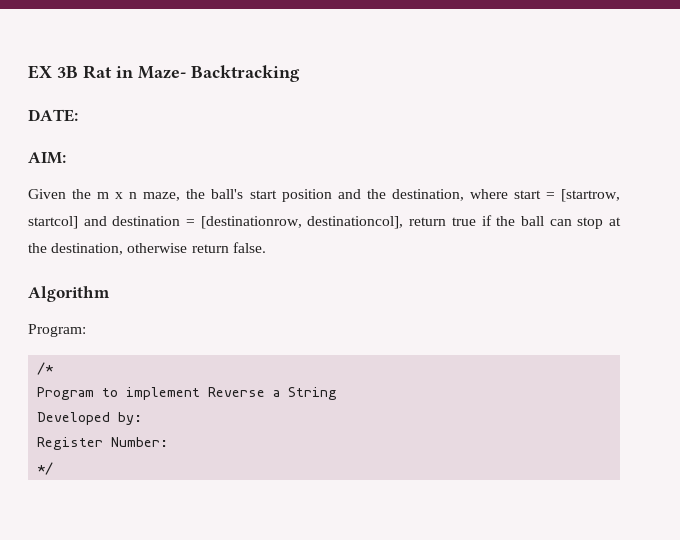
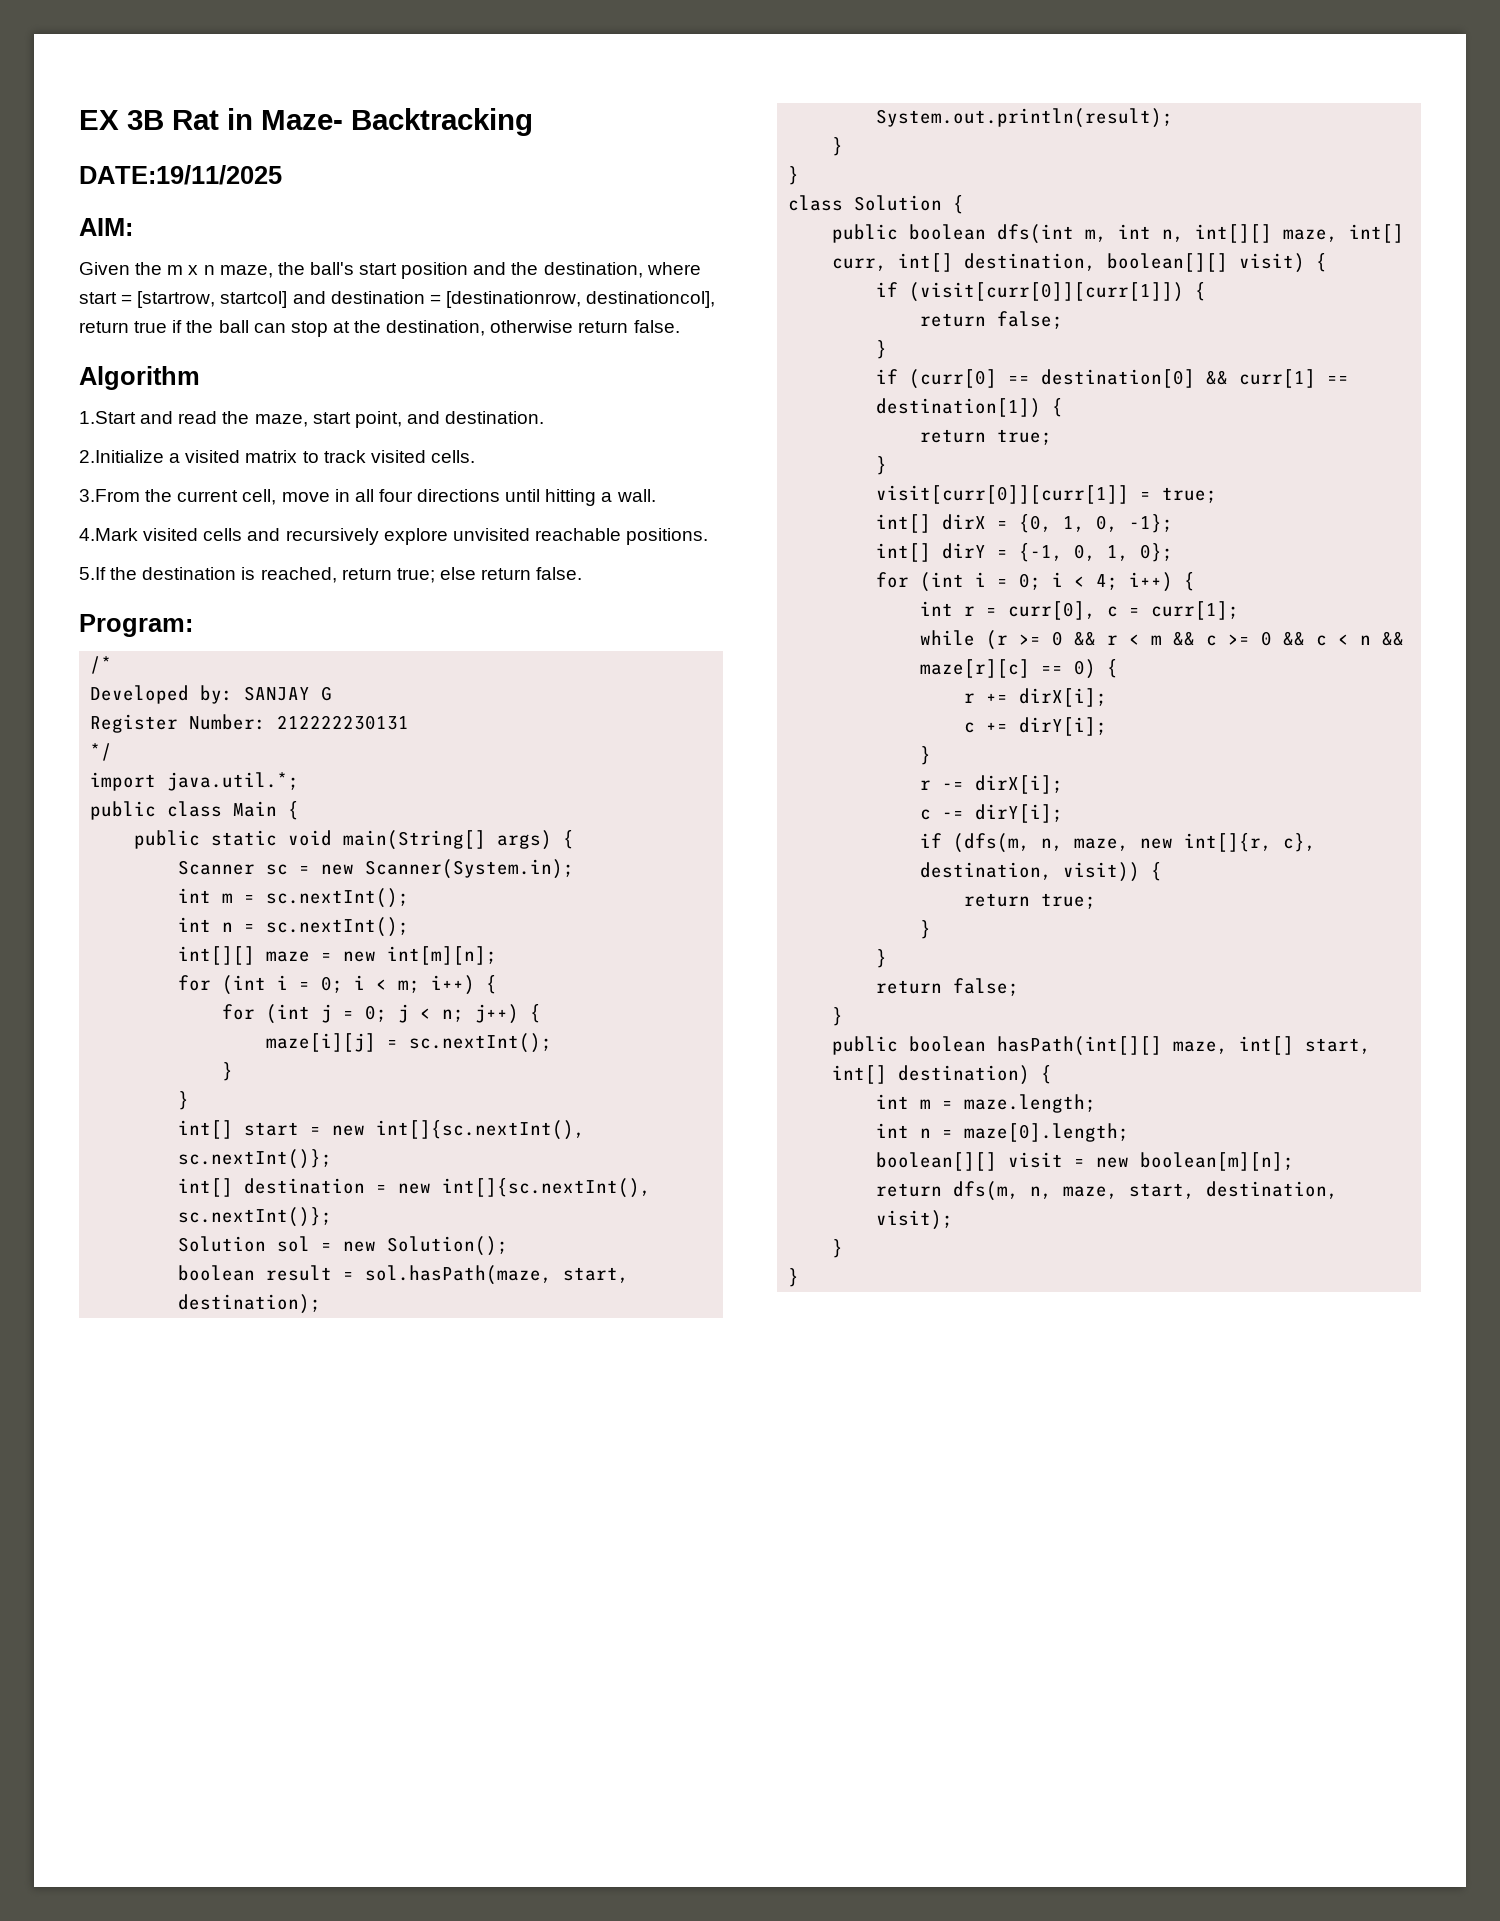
[28,109,78,122] DATE: -> [79,165,282,185] DATE:19/11/2025
[28,324,86,337] [37,362,54,375] [37,387,338,400] Program: // /* // Program to implement Reverse a String -> [79,411,545,428] [79,450,475,463] [79,489,656,506] [79,528,709,545] [79,567,583,583] [79,614,193,637] [90,656,113,674] 1.Start and read the maze, start point, and destination. // 2.Initialize a visited matrix to track visited cells. // 3.From the current cell, move in all four directions until hitting a wall. // 4.Mark visited cells and recursively explore unvisited reachable positions. // 5.If the destination is reached, return true; else return false. // Program: // /*
(143, 418) none -> [244,686,333,701] SANJAY G
(169, 442) none -> [277,715,410,730] 212222230131
(54, 468) none -> [90,772,300,791] [90,801,300,820] [134,830,575,850] [178,859,575,879] [178,888,410,908] [178,917,410,937] [178,946,498,965] [178,975,498,995] [222,1004,542,1024] [266,1033,553,1053] [222,1062,234,1081] [178,1091,190,1110] [178,1120,586,1140] [178,1149,333,1169] [178,1178,652,1198] [178,1207,333,1227] [178,1236,509,1256] [178,1265,630,1285] [178,1294,322,1314] [876,108,1174,128] [832,137,844,156] [788,166,800,185] [788,195,965,214] [832,224,1405,244] [832,253,1328,273] [876,282,1207,302] [920,311,1064,329] [876,340,888,359] [876,369,1350,389] [876,398,1064,418] [920,429,1053,445] [876,456,888,475] [876,485,1218,504] [876,514,1174,533] [876,543,1174,562] [876,572,1196,592] [920,601,1240,620] [920,630,1405,650] [920,659,1119,679] [964,688,1108,707] [964,717,1108,736] [920,746,932,765] [920,775,1064,794] [920,804,1064,823] [920,833,1317,853] [920,862,1163,882] [964,893,1097,909] [920,920,932,939] [876,949,888,968] [876,978,1020,996] [832,1007,844,1026] [832,1036,1372,1056] [832,1065,1053,1085] [876,1094,1097,1113] [876,1123,1130,1142] [876,1152,1295,1171] [876,1181,1339,1201] [876,1210,954,1230] [832,1239,844,1258] [788,1268,800,1287] // import java.util.*; // public class Main { // public static void main(String[] args) { // Scanner sc = new Scanner(System.in); // int m = sc.nextInt(); // int n = sc.nextInt(); // int[][] maze = new int[m][n]; // for (int i = 0; i < m; i++) { // for (int j = 0; j < n; j++) { // maze[i][j] = sc.nextInt(); // } // } // int[] start = new int[]{sc.nextInt(), sc.nextInt()}; // int[] destination = new int[]{sc.nextInt(), sc.nextInt()}; // Solution sol = new Solution(); // boolean result = sol.hasPath(maze, start, destination); // System.out.println(result); // } // } // class Solution { // public boolean dfs(int m, int n, int[][] maze, int[] curr, int[] destination, boolean[][] visit) { // if (visit[curr[0]][curr[1]]) { // return false; // } // if (curr[0] == destination[0] && curr[1] == destination[1]) { // return true; // } // visit[curr[0]][curr[1]] = true; // int[] dirX = {0, 1, 0, -1}; // int[] dirY = {-1, 0, 1, 0}; // for (int i = 0; i < 4; i++) { // int r = curr[0], c = curr[1]; // while (r >= 0 && r < m && c >= 0 && c < n && maze[r][c] == 0) { // r += dirX[i]; // c += dirY[i]; // } // r -= dirX[i]; // c -= dirY[i]; // if (dfs(m, n, maze, new int[]{r, c}, destination, visit)) { // return true; // } // } // return false; // } // public boolean hasPath(int[][] maze, int[] start, int[] destination) { // int m = maze.length; // int n = maze[0].length; // boolean[][] visit = new boolean[m][n]; // return dfs(m, n, maze, start, destination, visit); // } // }

